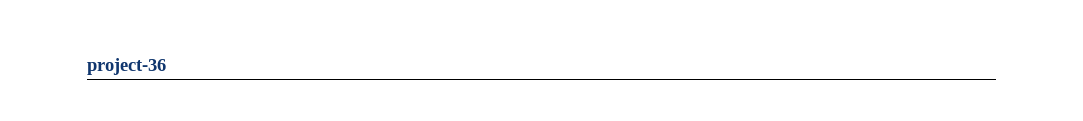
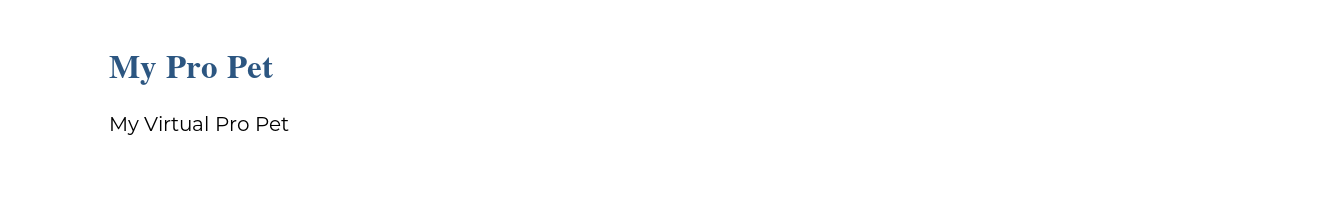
[87,58,166,75] project-36 -> [109,56,273,85] [109,116,290,135] My Pro Pet // My Virtual Pro Pet

